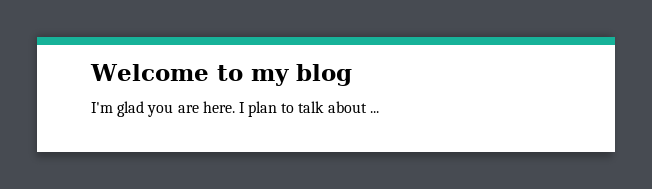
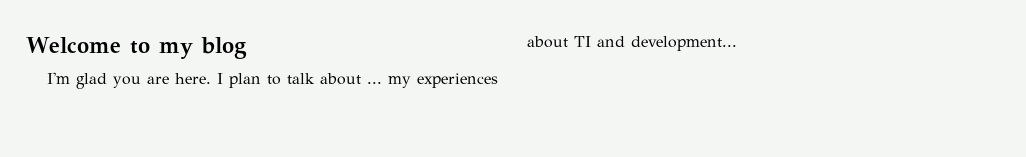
(379, 112) none -> [387,73,498,88] [527,36,737,51] my experiences about TI and development...

